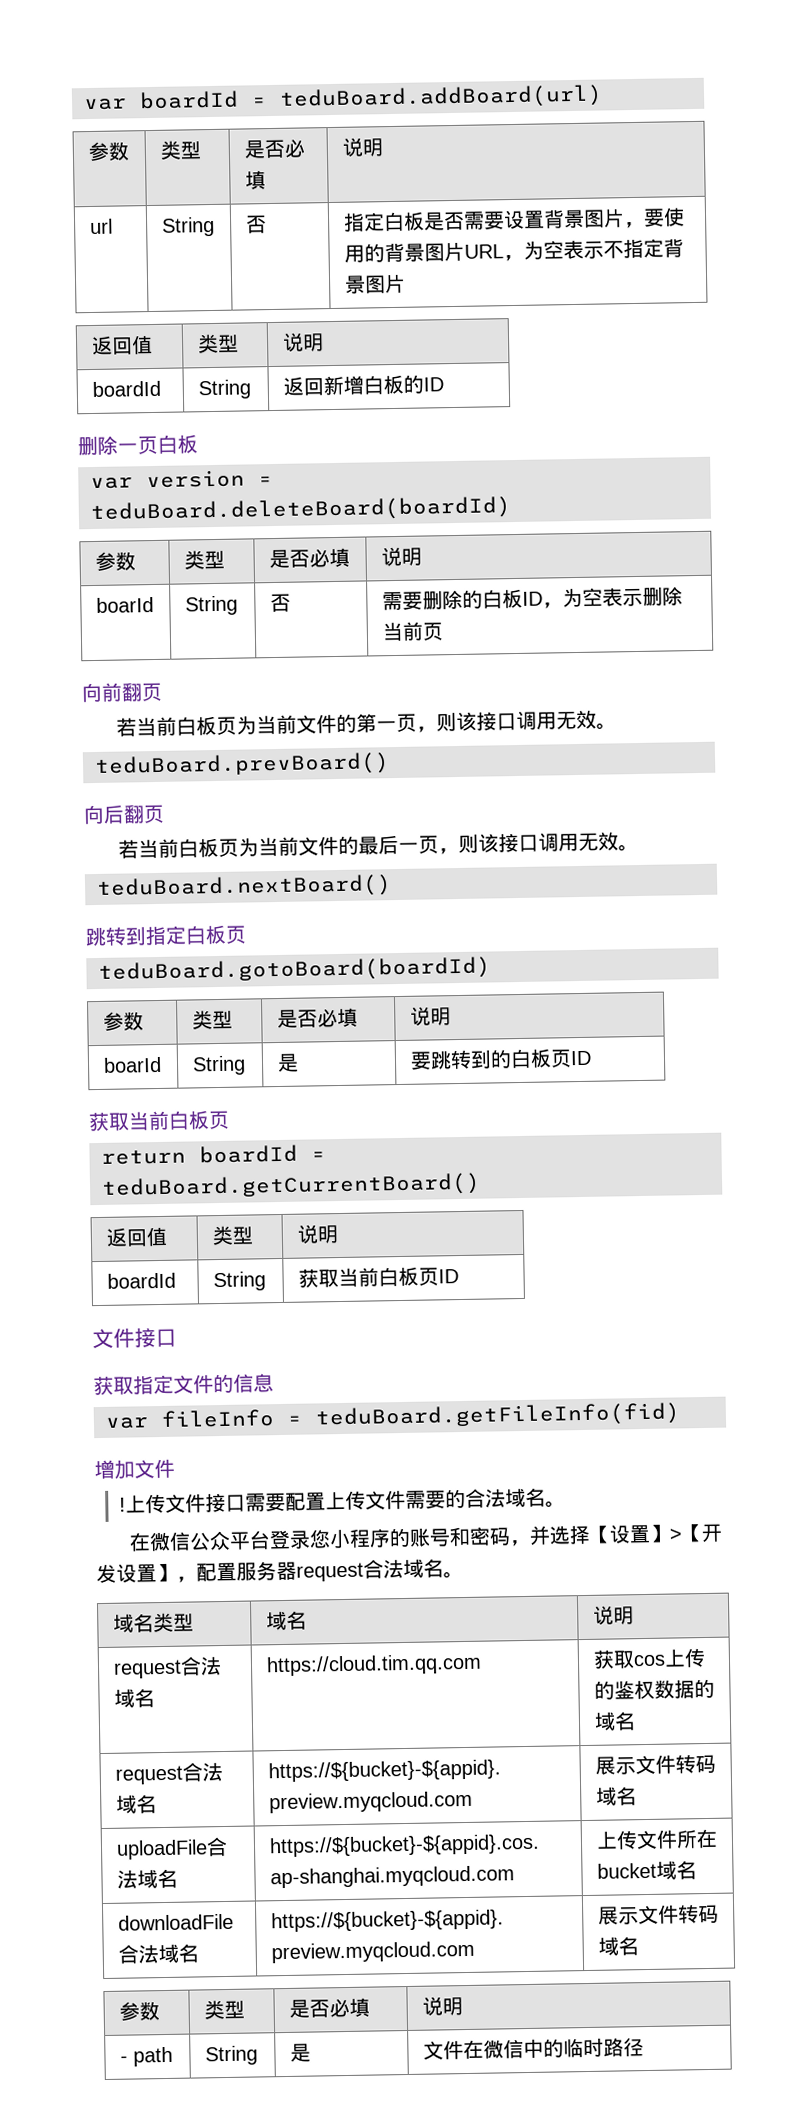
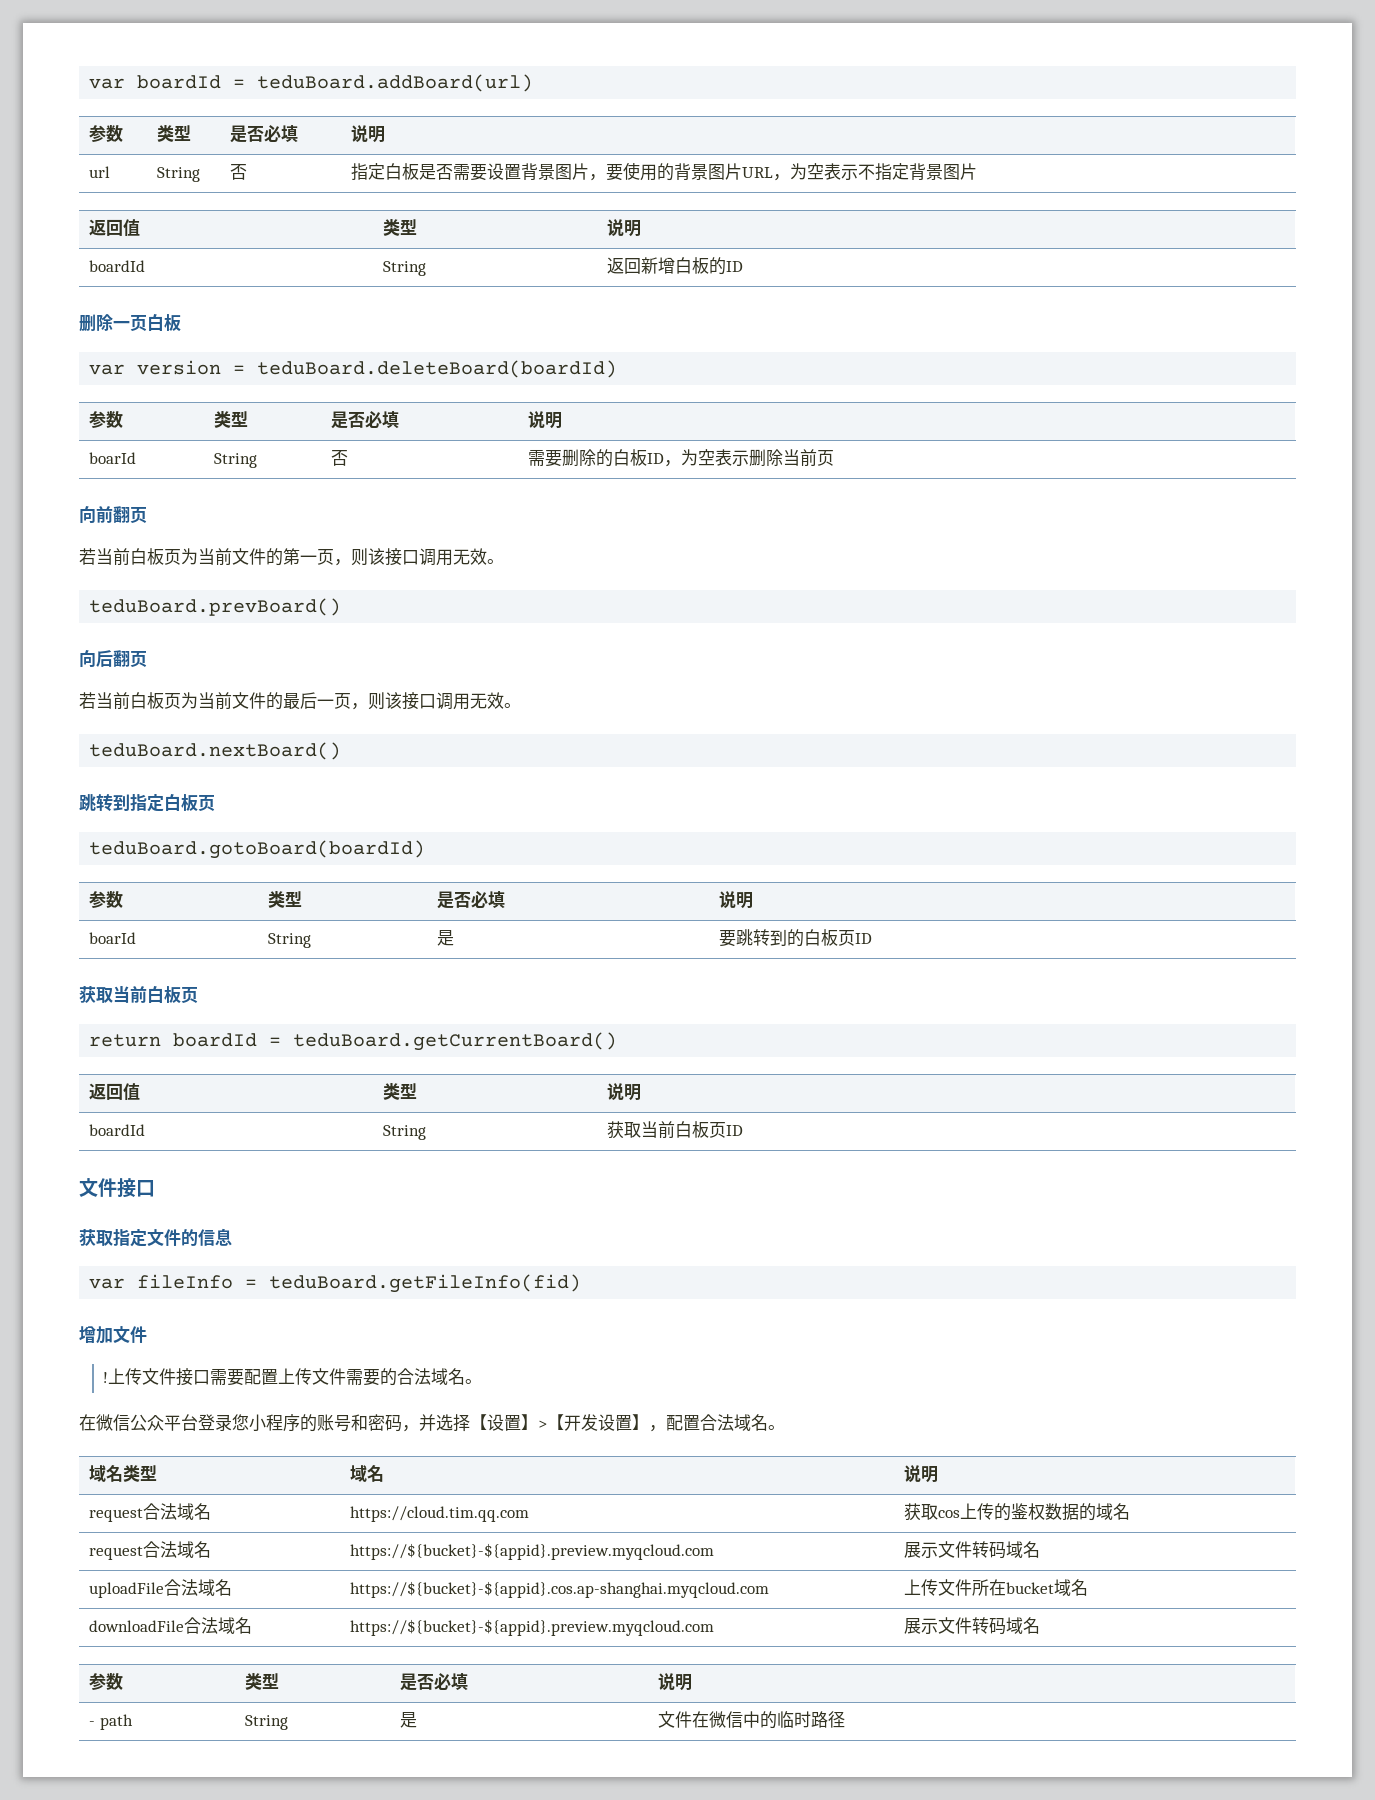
[236,1561,364,1582] 服务器request -> (700, 1423) none

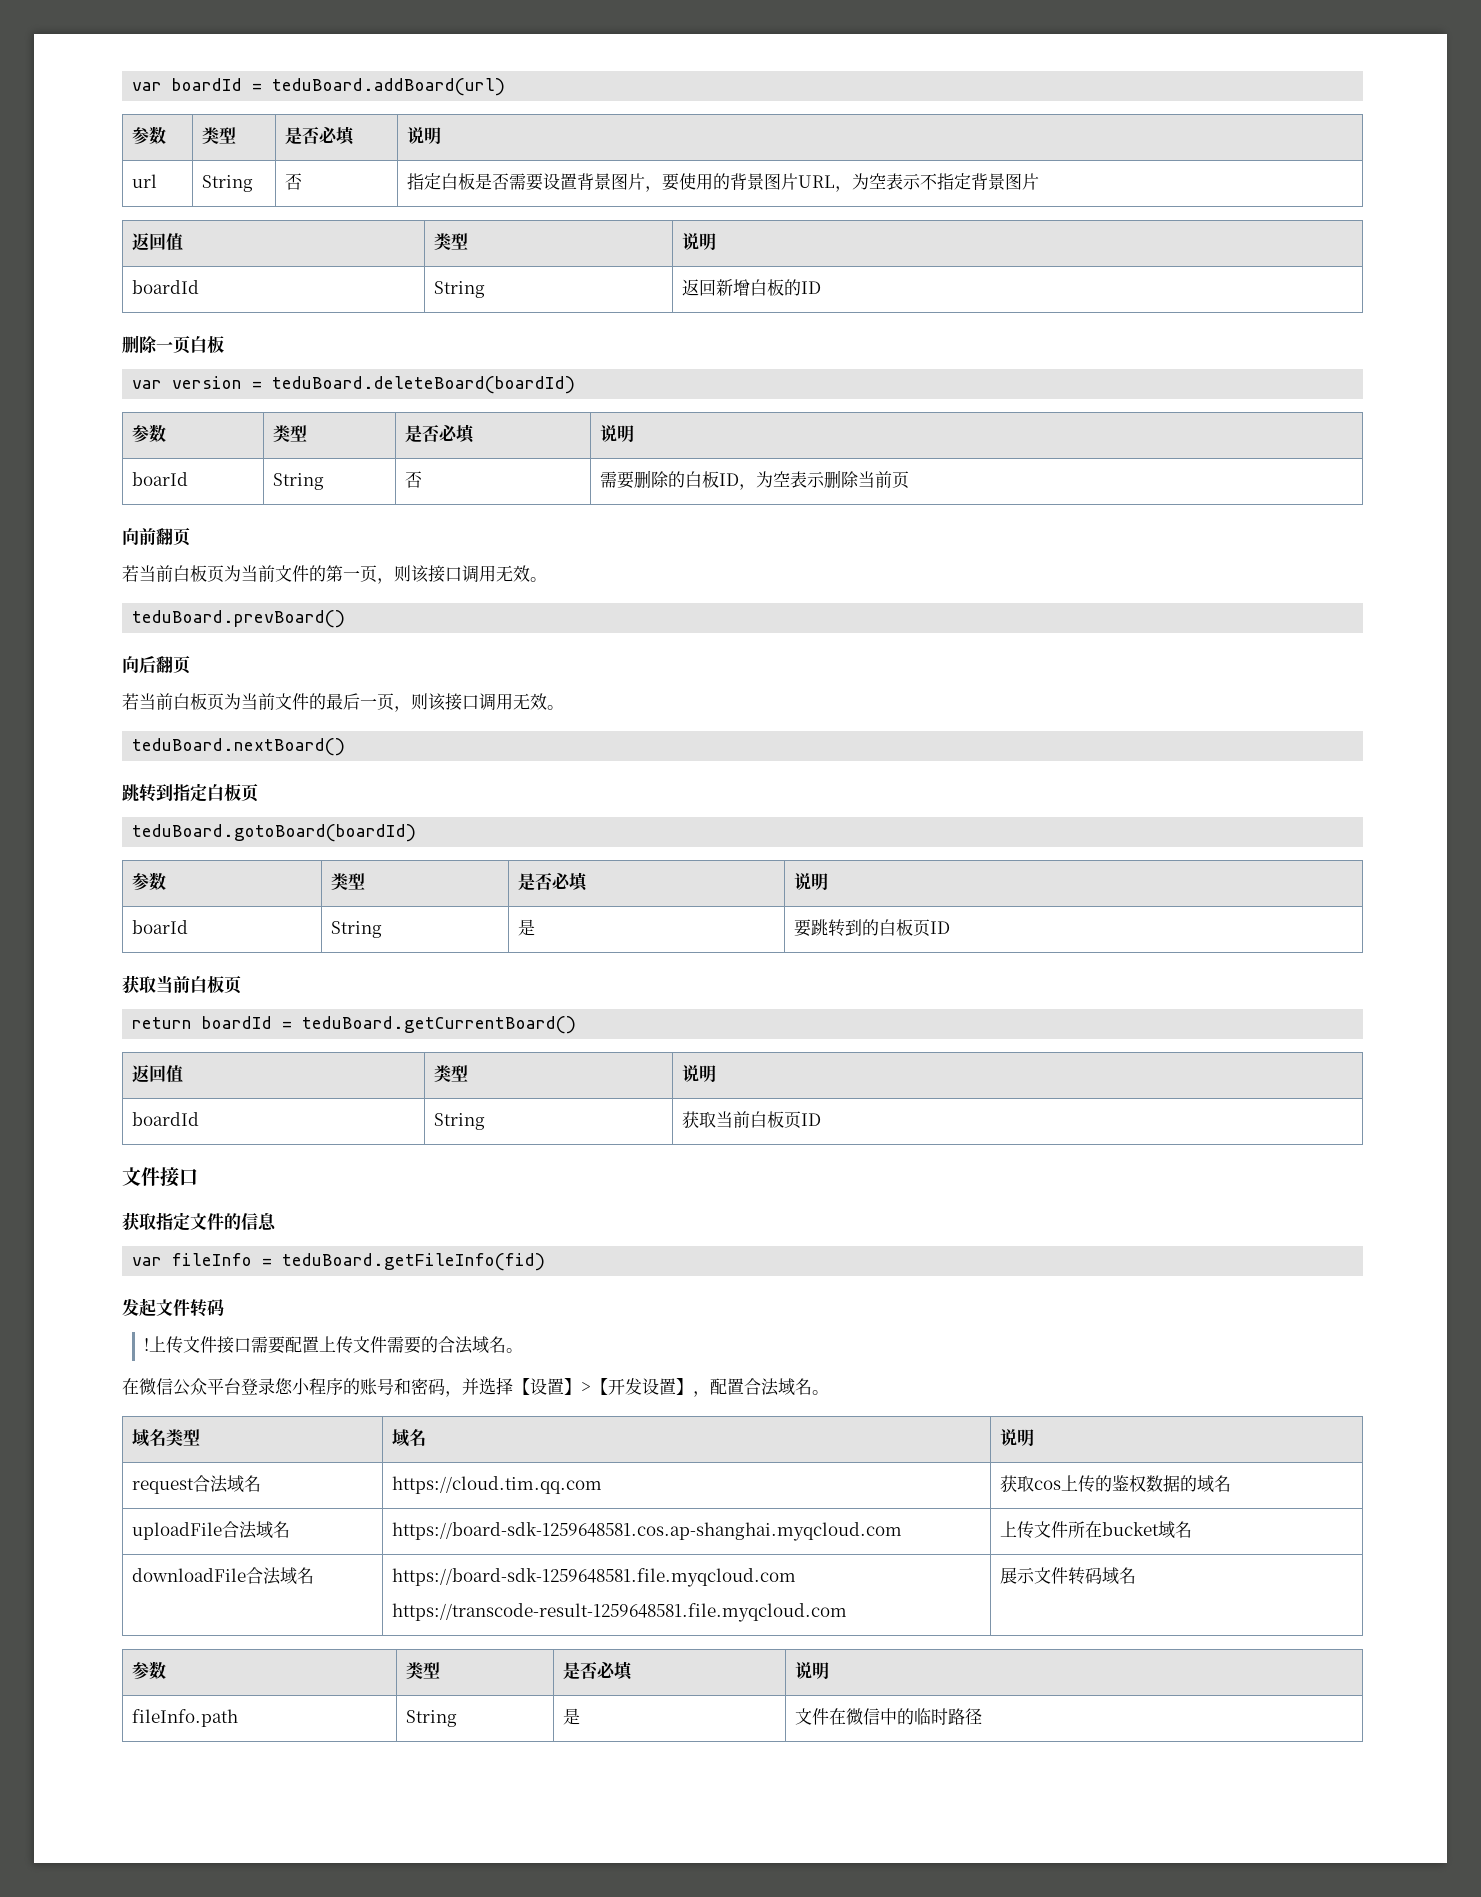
[79,1326,147,1344] 增加文件 -> [122,1298,224,1317] 发起文件转码
[88,1541,211,1560] [349,1543,714,1560] [903,1541,1040,1559] // request合法域名 | https://${bucket}-${appid}.preview.myqcloud.com | 展示文件转码域名 -> (1232, 1483) none
[349,1581,769,1598] https://${bucket}-${appid}.cos.ap-shanghai.myqcloud.com -> [392,1522,903,1541] https://board-sdk-1259648581.cos.ap-shanghai.myqcloud.com
[349,1619,714,1636] https://${bucket}-${appid}.preview.myqcloud.com -> [392,1568,797,1587] [392,1603,848,1622] https://board-sdk-1259648581.file.myqcloud.com // https://transcode-result-1259648581.file.myqcloud.com
[88,1714,133,1730] - path -> [132,1709,239,1727] fileInfo.path

